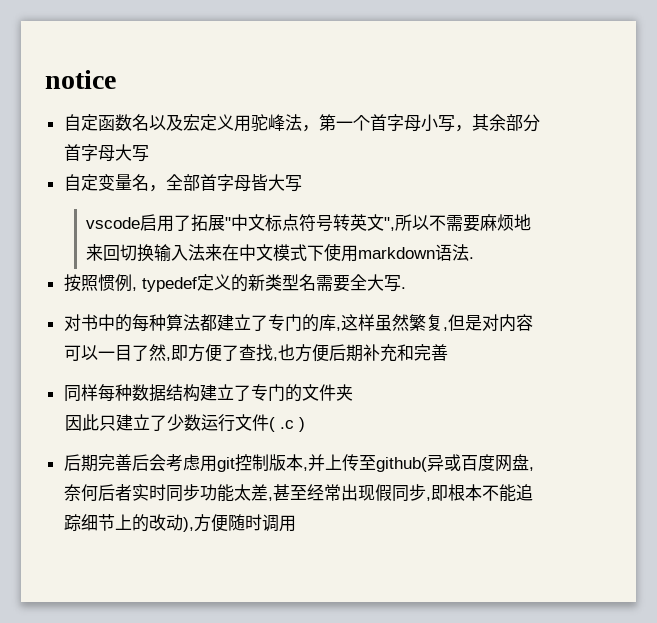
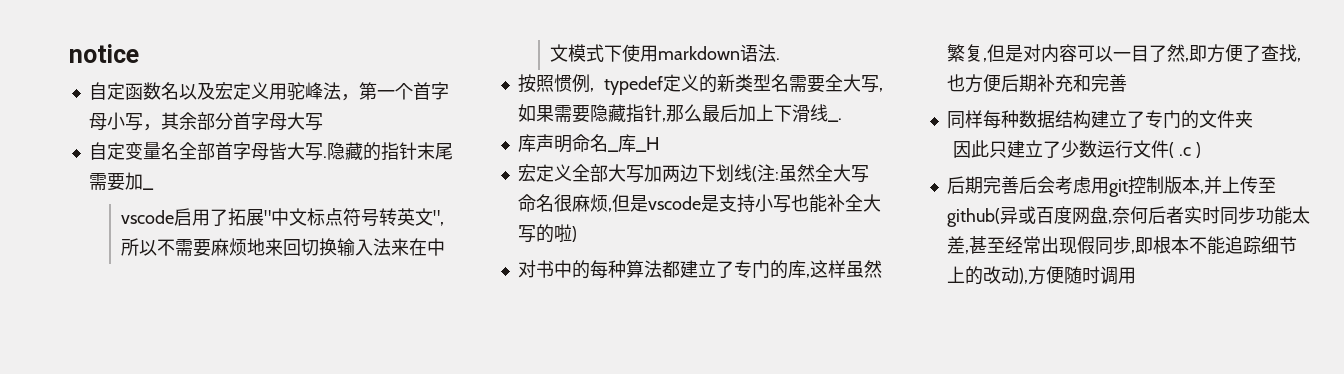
[148,185,166,192] ， -> (179, 151) none
(302, 183) none -> [322,142,453,161] [88,172,154,191] .隐藏的指针末尾需要加_
[400,287,406,289] . -> [879,88,883,92] [517,104,842,123] [517,134,659,153] [517,164,869,183] [517,194,881,213] [517,224,577,243] ,如果需要隐藏指针,那么最后加上下滑线_. // 库声明命名_库_H // 宏定义全部大写加两边下划线(注:虽然全大写命名很麻烦,但是vscode是支持小写也能补全大写的啦)

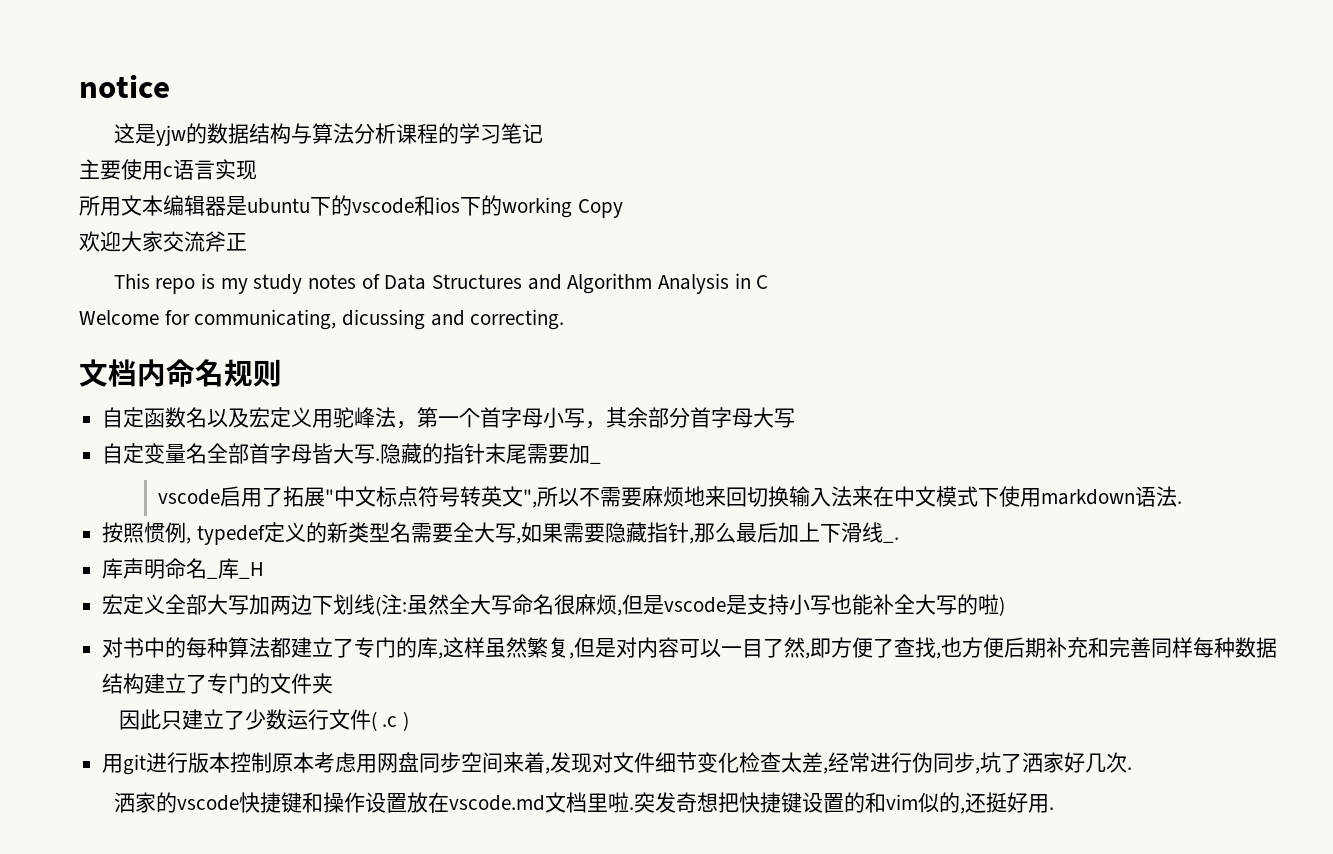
(139, 53) none -> [113,123,543,146] [79,159,257,180] [79,195,623,218] [79,231,247,252] [113,273,769,294] [79,309,565,330] [79,359,282,387] // 这是yjw的数据结构与算法分析课程的学习笔记 // 主要使用c语言实现 // 所用文本编辑器是ubuntu下的vscode和ios下的working Copy // 欢迎大家交流斧正 // This repo is my study notes of Data Structures and Algorithm Analysis in C // Welcome for communicating, dicussing and correcting. // 文档内命名规则
(1127, 83) // -> (1152, 647) none
[946,176,1276,197] [946,206,1310,227] [946,236,1297,255] [946,266,1136,285] 后期完善后会考虑用git控制版本,并上传至github(异或百度网盘,奈何后者实时同步功能太差,甚至经常出现假同步,即根本不能追踪细节上的改动),方便随时调用 -> [102,752,1133,775] [113,792,1054,814] 用git进行版本控制原本考虑用网盘同步空间来着,发现对文件细节变化检查太差,经常进行伪同步,坑了洒家好几次. // 洒家的vscode快捷键和操作设置放在vscode.md文档里啦.突发奇想把快捷键设置的和vim似的,还挺好用.

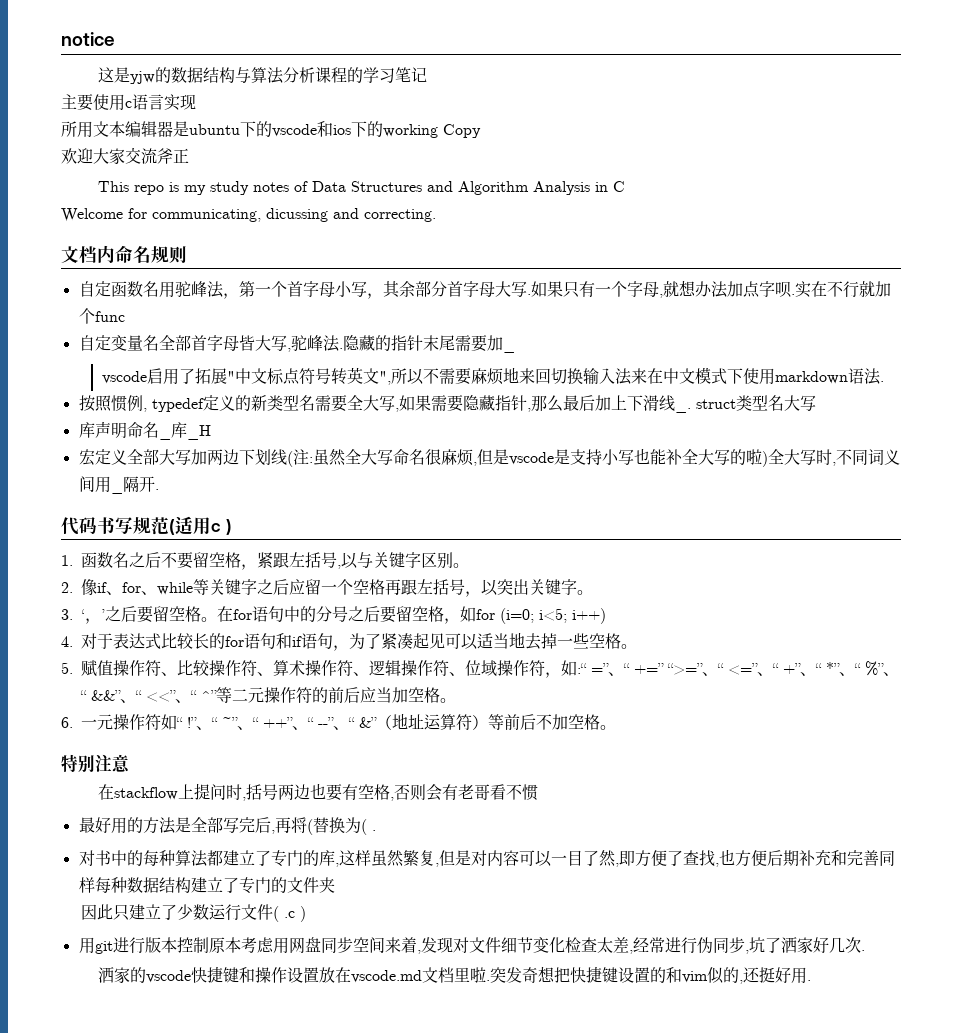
[207,407,313,428] 以及宏定义 -> (159, 289) none
(796, 418) none -> [526,280,891,298] [78,308,125,324] .如果只有一个字母,就想办法加点字呗.实在不行就加个func
(376, 454) none -> [286,335,340,352] ,驼峰法
(899, 540) none -> [695,395,816,411] struct类型名大写
(1006, 606) none -> [767,449,900,466] [78,476,159,494] [61,516,232,535] [61,552,470,570] [61,579,594,597] [61,606,607,624] [61,632,638,651] [61,660,900,678] [80,687,457,703] [61,713,617,730] [61,754,130,773] [97,783,538,801] [78,817,376,835] 全大写时,不同词义间用_隔开. // 代码书写规范(适用c ) // 1.函数名之后不要留空格，紧跟左括号,以与关键字区别。 // 2.像if、for、while等关键字之后应留一个空格再跟左括号，以突出关键字。 // 3. ‘，’之后要留空格。在for语句中的分号之后要留空格，如for (i=0; i<5; i++) // 4.对于表达式比较长的for语句和if语句，为了紧凑起见可以适当地去掉一些空格。 // 5.赋值操作符、比较操作符、算术操作符、逻辑操作符、位域操作符，如:“ =”、“ +=” “>=”、“ <=”、“ +”、“ *”、“ %”、“ &&”、“ <<”、“ ^”等二元操作符的前后应当加空格。 // 6.一元操作符如“ !”、“ ~”、“ ++”、“ --”、“ &”（地址运算符）等前后不加空格。 // 特别注意 // 在stackflow上提问时,括号两边也要有空格,否则会有老哥看不惯 // 最好用的方法是全部写完后,再将(替换为( .

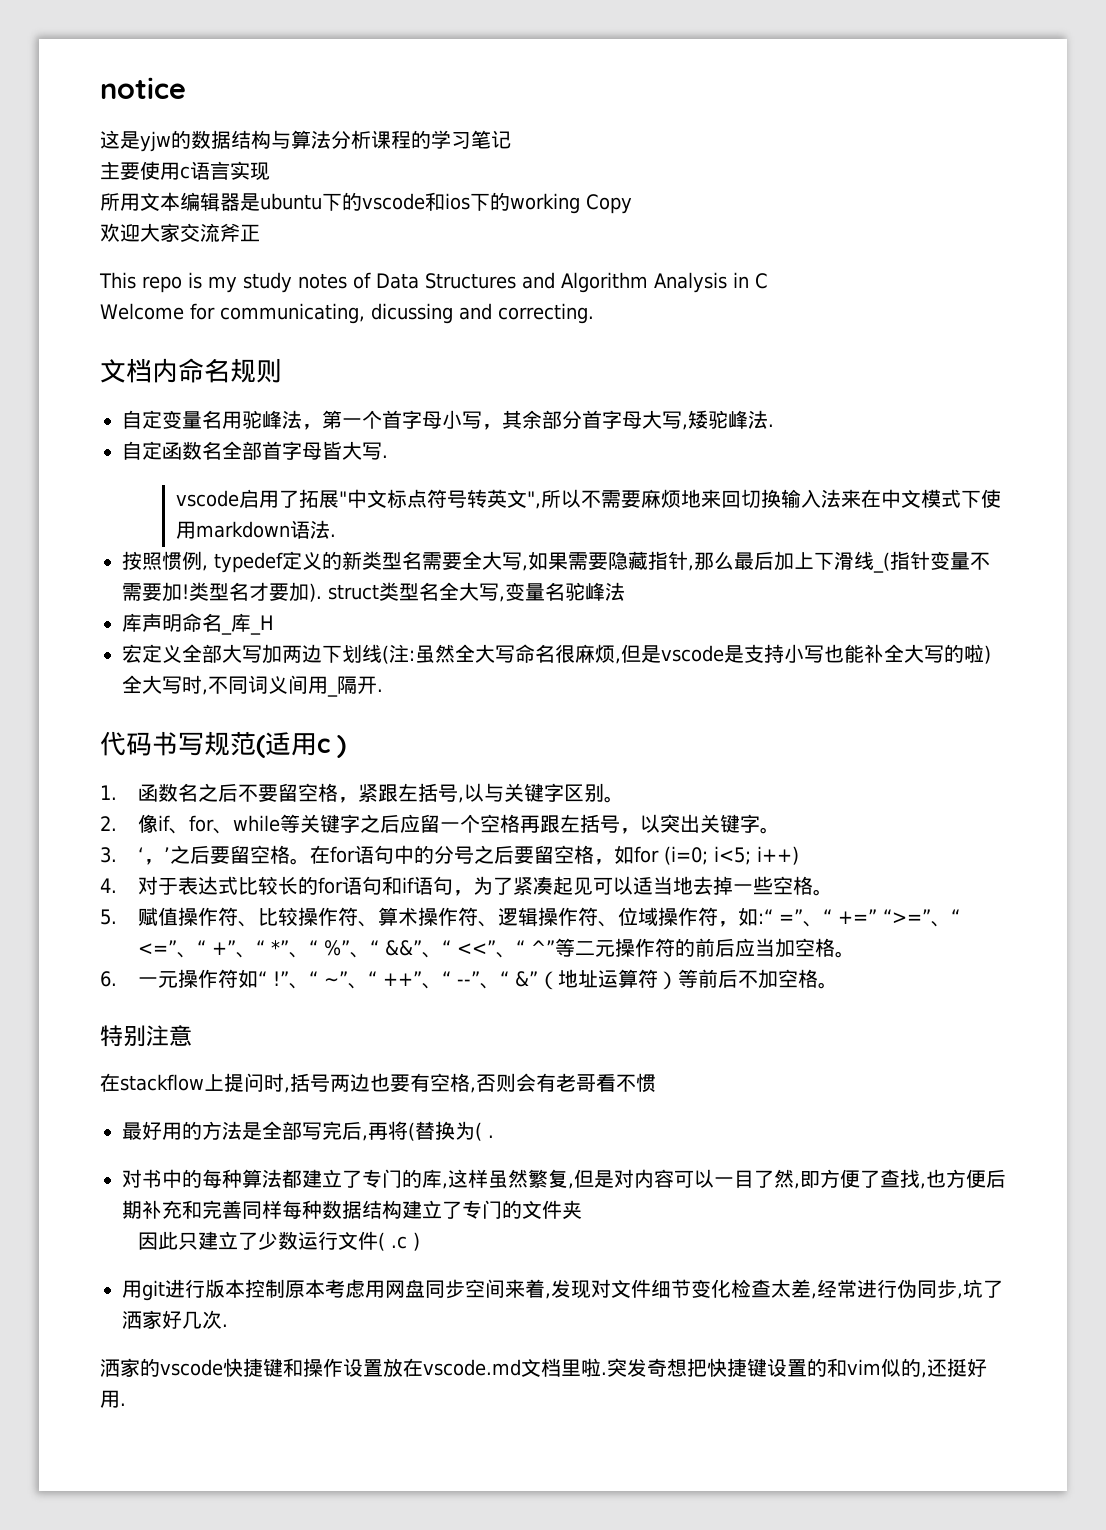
[110,281,143,297] 函数 -> [162,410,202,429] 变量
[526,280,891,298] [78,308,125,324] [78,335,143,351] .如果只有一个字母,就想办法加点字呗.实在不行就加个func // 自定变量 -> [682,410,774,430] [122,441,202,460] ,矮驼峰法. // 自定函数
[286,335,515,353] ,驼峰法.隐藏的指针末尾需要加_ -> [382,455,388,458] .
[674,408,691,413] _. -> [873,551,990,573] [122,582,322,602] _(指针变量不需要加!类型名才要加).
[783,395,816,411] 大写 -> [439,582,625,602] 全大写,变量名驼峰法

